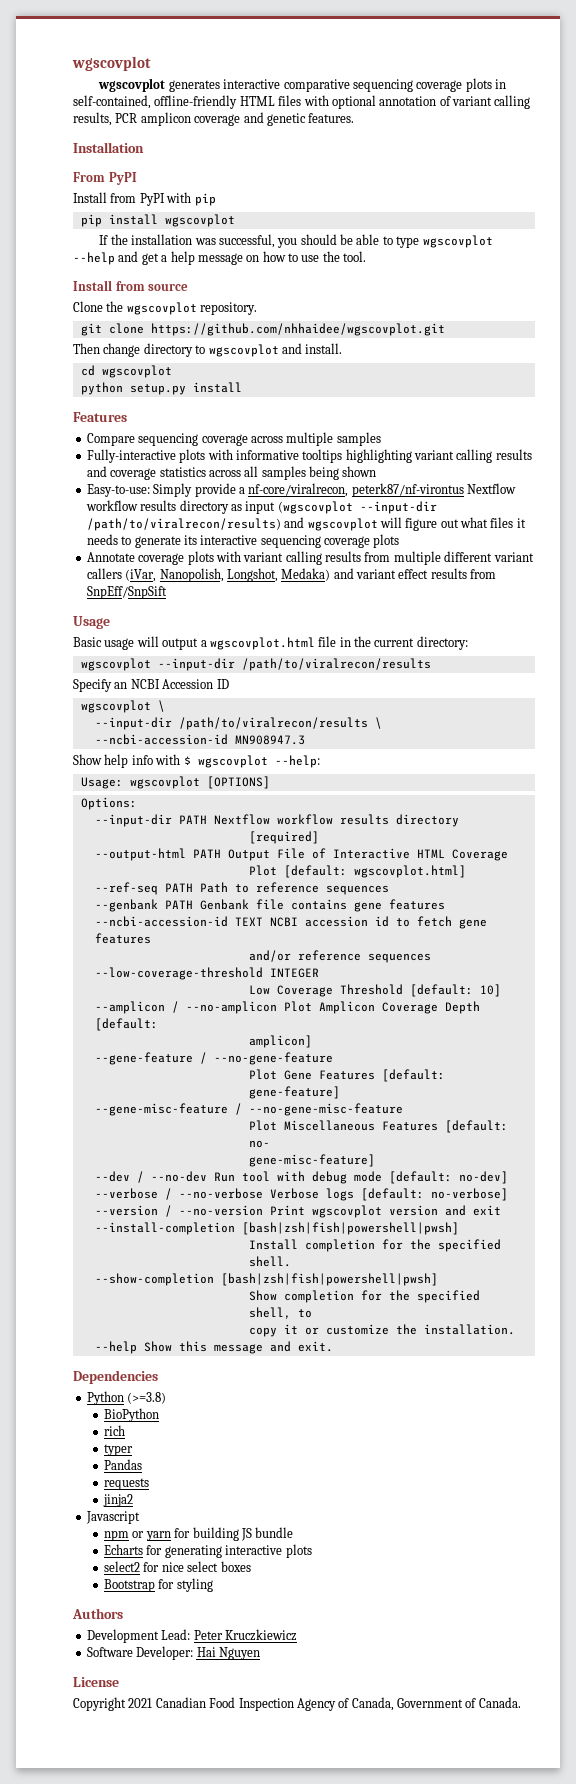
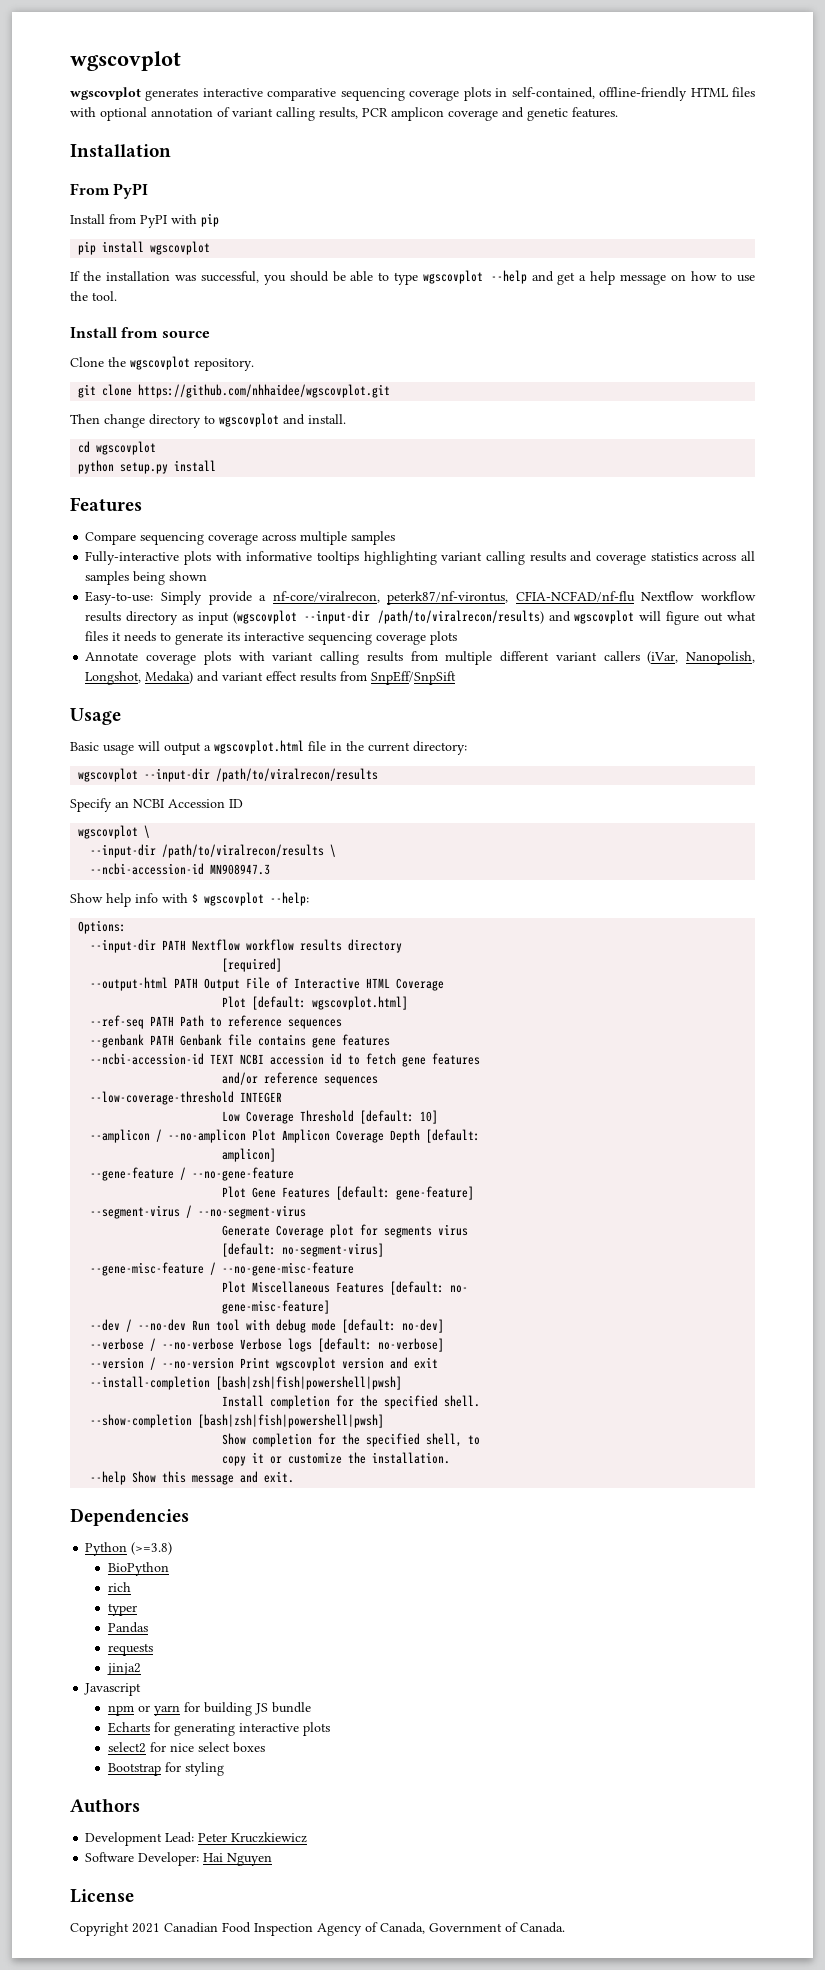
[351,483,464,497] peterk87/nf-virontus -> [387,591,635,605] peterk87/nf-virontus, CFIA-NCFAD/nf-flu
[80,776,270,789] // Usage: wgscovplot [OPTIONS] -> (309, 899) none
(340, 1092) none -> [90,1205,307,1219] [222,1224,469,1238] [222,1243,385,1257] // --segment-virus / --no-segment-virus // Generate Coverage plot for segments virus // [default: no-segment-virus]

